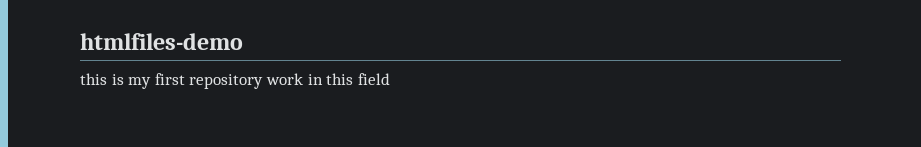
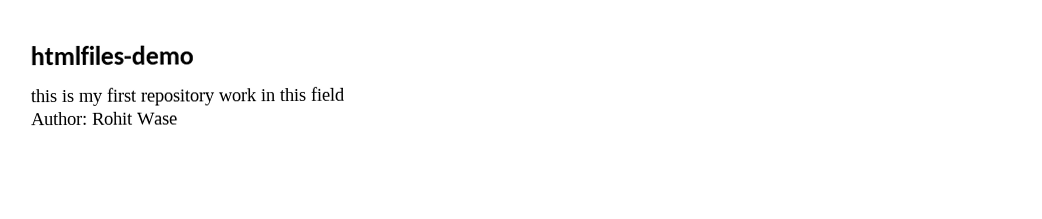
(390, 79) none -> [31,111,178,126] // Author: Rohit Wase

